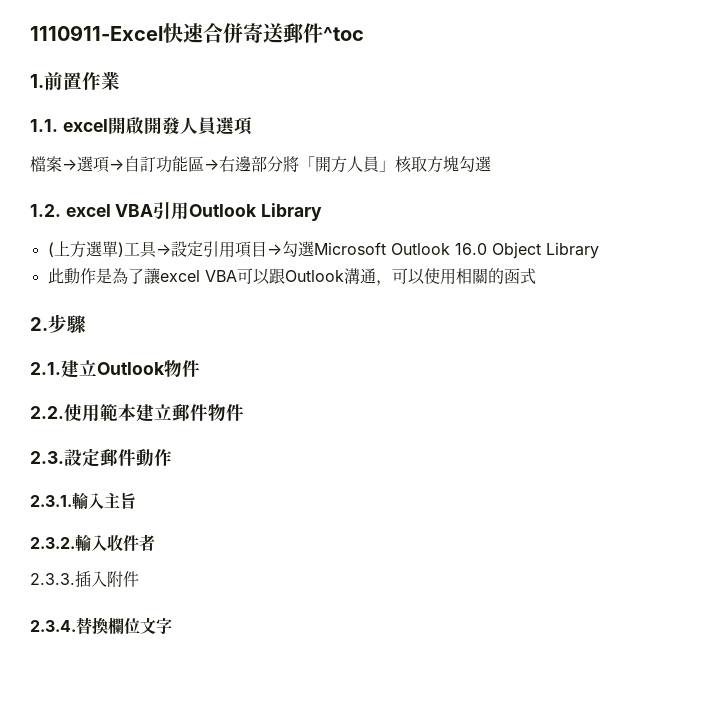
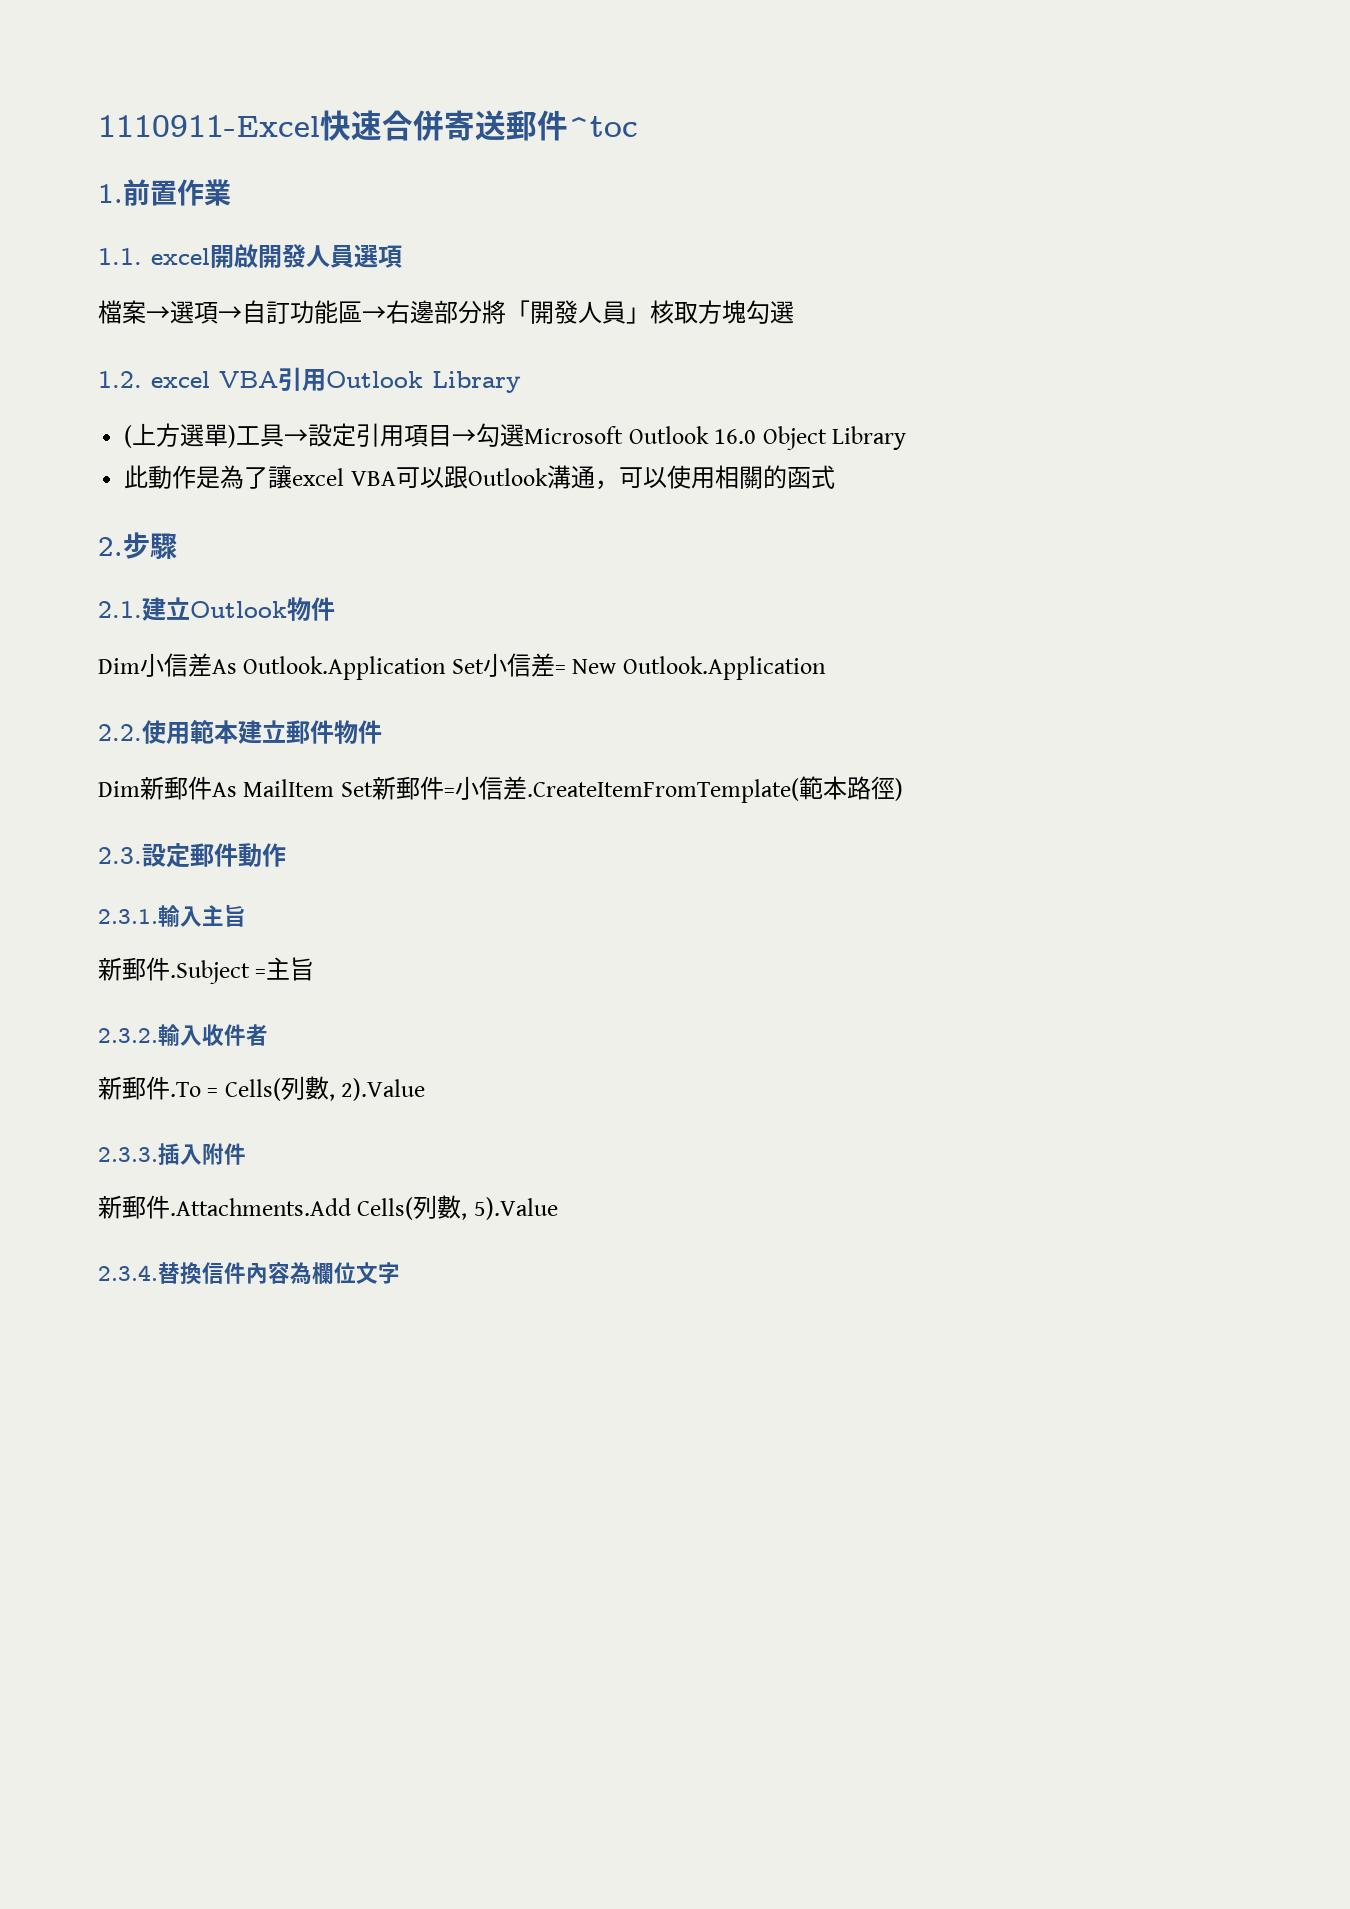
[331,156,347,173] 方 -> [554,300,578,324] 發
(200, 368) none -> [98,653,826,680] // Dim小信差As Outlook.Application Set小信差= New Outlook.Application
(244, 412) none -> [98,776,903,803] // Dim新郵件As MailItem Set新郵件=小信差.CreateItemFromTemplate(範本路徑)
(136, 500) none -> [98,957,315,984] // 新郵件.Subject =主旨
[30,570,139,588] 2.3.3.插入附件 -> [98,1076,426,1101] [98,1143,246,1165] [98,1195,558,1220] 新郵件.To = Cells(列數, 2).Value // 2.3.3.插入附件 // 新郵件.Attachments.Add Cells(列數, 5).Value
(108, 625) none -> [202,1262,312,1285] 信件內容為

